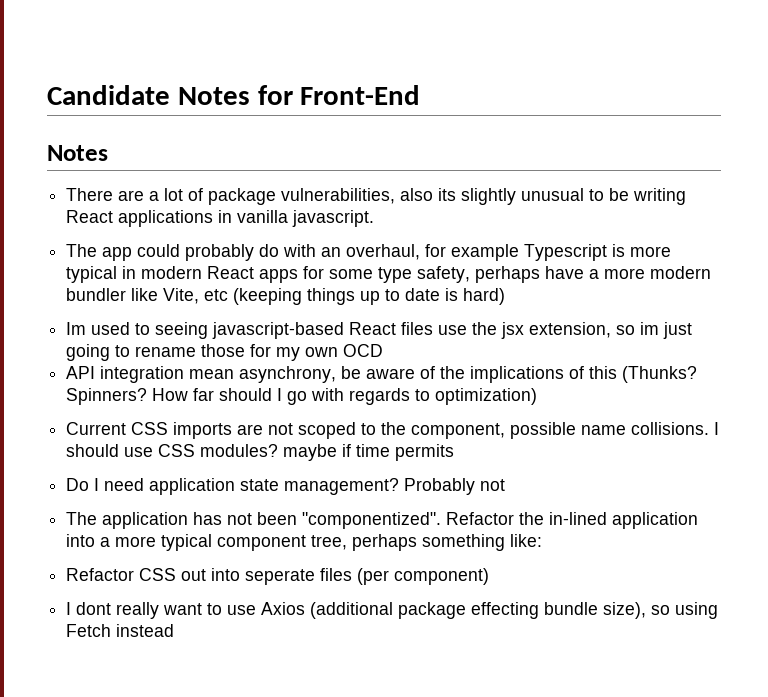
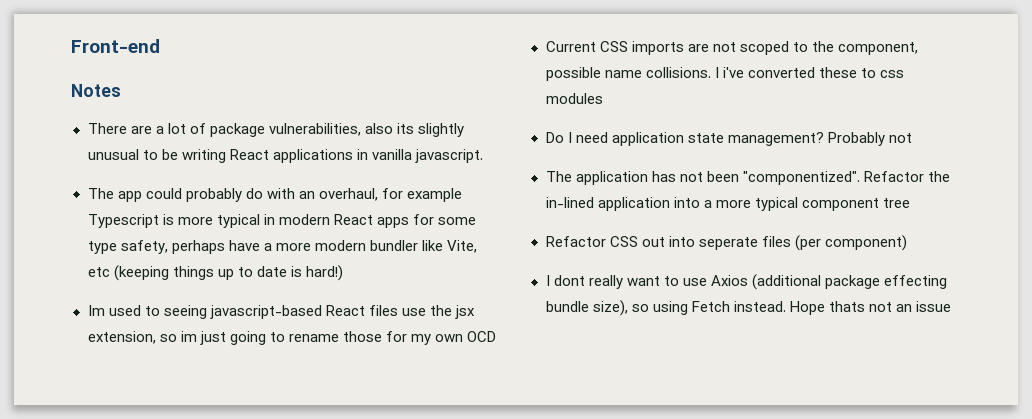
[47,85,421,105] Candidate Notes for Front-End -> [71,39,160,53] Front-end
[463,288,506,305] hard) -> [305,265,343,281] hard!)
[66,366,698,383] [66,388,538,405] // API integration mean asynchrony, be aware of the implications of this (Thunks? Spinners? How far should I go with regards to optimization) -> (497, 336) none
[66,444,455,461] should use CSS modules? maybe if time permits -> [722,67,904,78] [545,93,603,104] i've converted these to css modules
[311,534,543,551] tree, perhaps something like: -> [882,198,910,208] tree
[116,624,175,637] instead -> [733,301,951,315] instead. Hope thats not an issue

